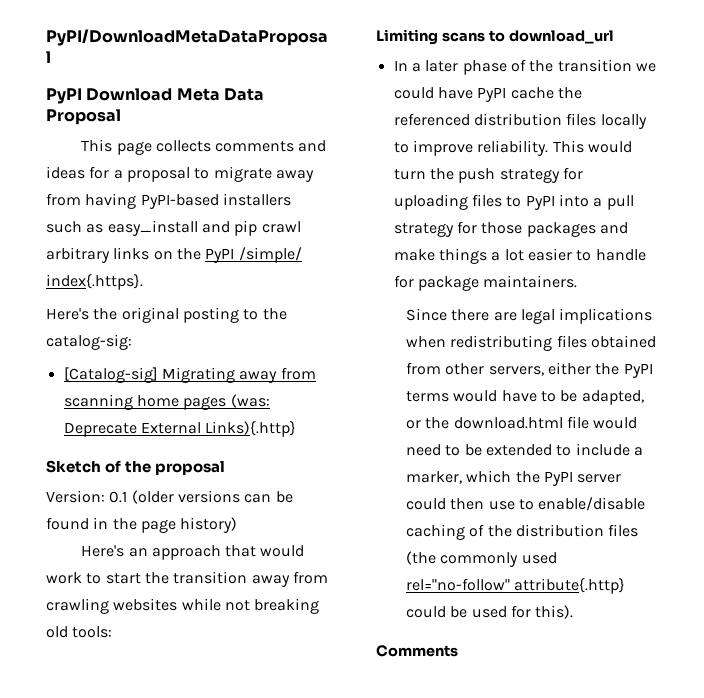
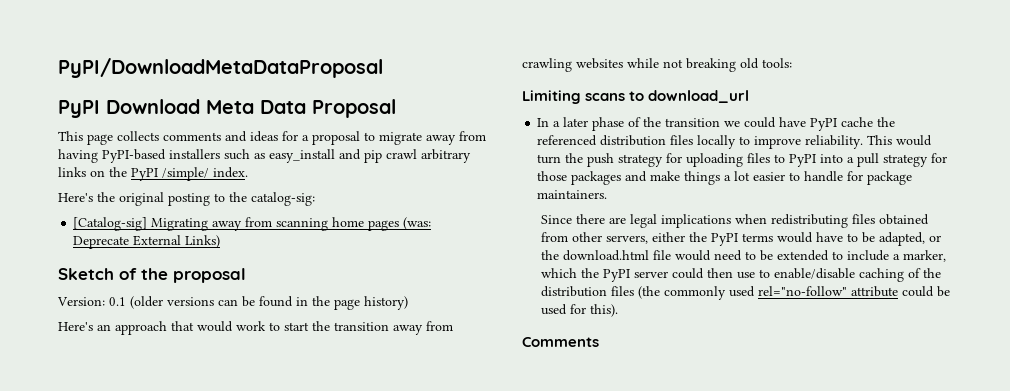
[46,274,143,290] index{.https}. -> [213,167,248,178] index.
[205,421,297,437] Links){.http} -> [185,235,221,248] Links)
[514,578,626,594] attribute{.http} -> [850,286,898,297] attribute

